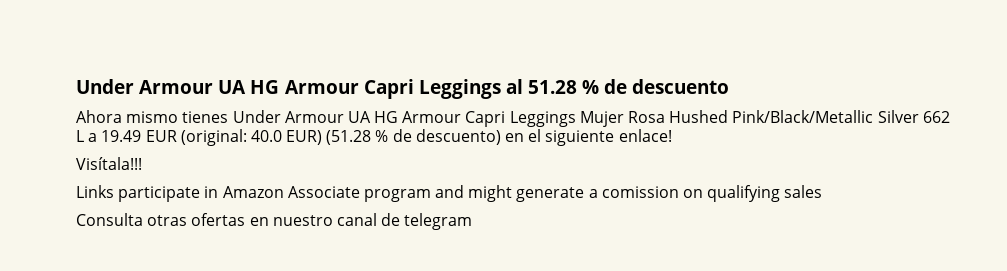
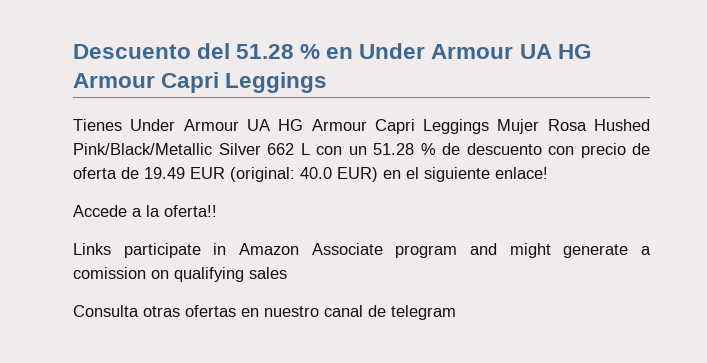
[76,79,730,99] [76,110,229,123] Under Armour UA HG Armour Capri Leggings al 51.28 % de descuento // Ahora mismo tienes -> [73,43,592,59] [73,72,328,93] [73,119,122,131] Descuento del 51.28 % en Under Armour UA HG Armour Capri Leggings // Tienes
[88,133,98,142] a -> [316,143,650,158] [73,167,139,179] con un 51.28 % de descuento con precio de oferta de
[326,129,501,145] (51.28 % de descuento) -> (378, 174) none
[76,157,142,170] Visítala!!! -> [73,205,217,217] Accede a la oferta!!

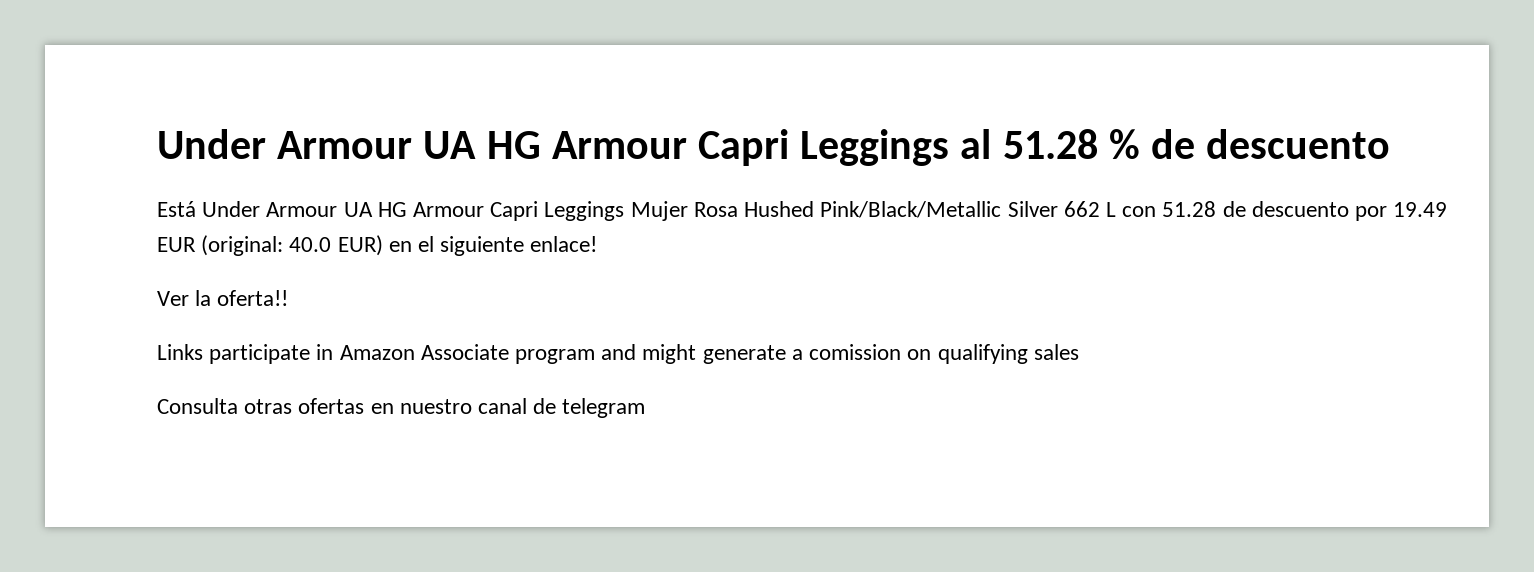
[73,43,592,59] [73,72,328,93] [73,119,122,131] Descuento del 51.28 % en Under Armour UA HG Armour Capri Leggings // Tienes -> [157,129,1391,166] [157,201,196,217] Under Armour UA HG Armour Capri Leggings al 51.28 % de descuento // Está
[348,143,650,158] [73,167,139,179] un 51.28 % de descuento con precio de oferta de -> [1162,201,1387,221] 51.28 de descuento por
[73,205,142,217] Accede a -> [157,291,189,306] Ver

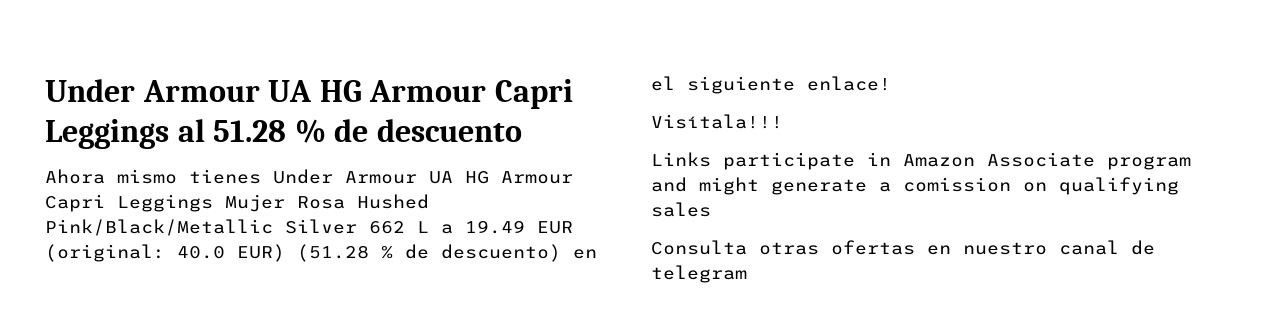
[157,201,196,217] Está -> [45,169,261,184] Ahora mismo tienes
[1122,201,1387,221] con 51.28 de descuento por -> [441,224,453,234] a
(383, 245) none -> [297,244,561,262] (51.28 % de descuento)
[157,290,289,306] Ver la oferta!! -> [651,114,783,129] Visítala!!!

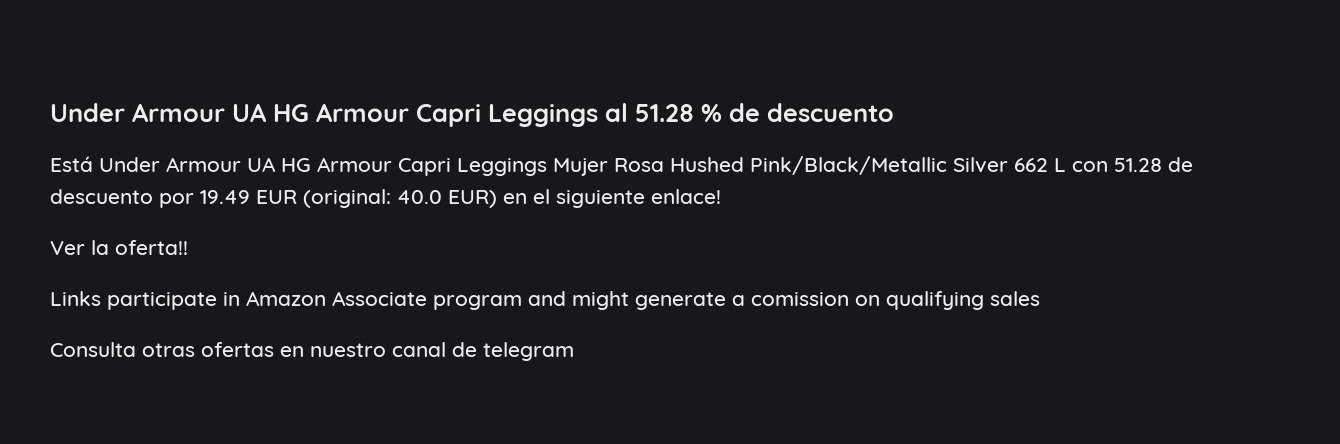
[45,169,261,184] Ahora mismo tienes -> [50,156,93,172] Está
[441,224,453,234] a -> [1072,157,1193,172] [50,189,194,208] con 51.28 de descuento por
[297,244,561,262] (51.28 % de descuento) -> (497, 199) none
[651,114,783,129] Visítala!!! -> [50,240,188,255] Ver la oferta!!

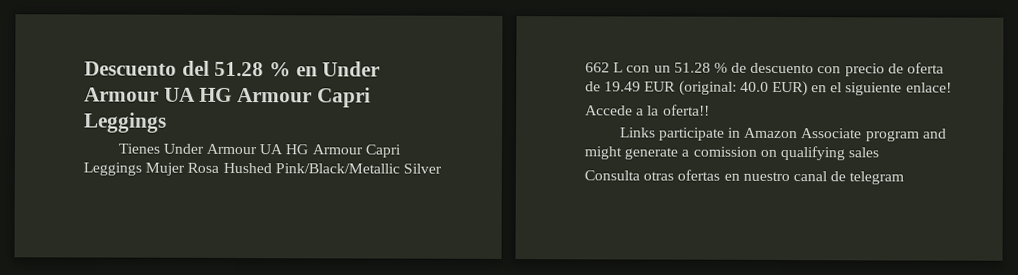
[50,103,894,127] [50,156,93,172] Under Armour UA HG Armour Capri Leggings al 51.28 % de descuento // Está -> [84,60,381,77] [84,87,371,108] [84,112,167,133] [117,143,160,154] Descuento del 51.28 % en Under Armour UA HG Armour Capri Leggings // Tienes
[1114,157,1193,172] [50,189,194,208] 51.28 de descuento por -> [653,62,945,77] [585,81,601,92] un 51.28 % de descuento con precio de oferta de
[50,241,85,255] Ver -> [585,105,645,116] Accede a

